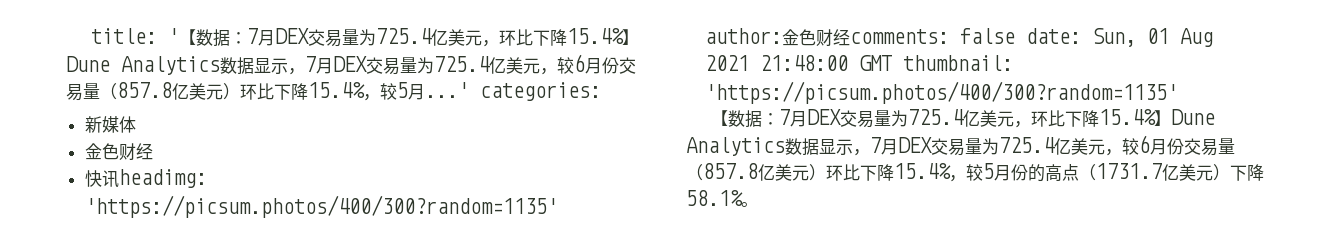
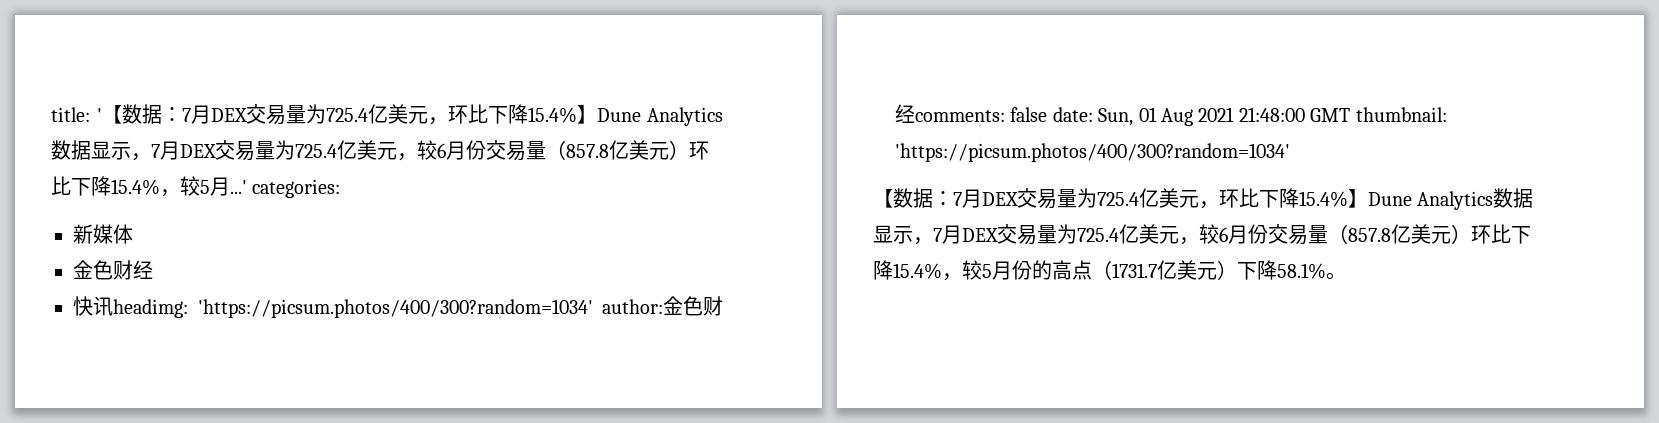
[84,195,558,218] 'https://picsum.photos/400/300?random=1135' -> [197,299,593,318] 'https://picsum.photos/400/300?random=1034'
[704,81,1178,104] 'https://picsum.photos/400/300?random=1135' -> [895,143,1290,162] 'https://picsum.photos/400/300?random=1034'

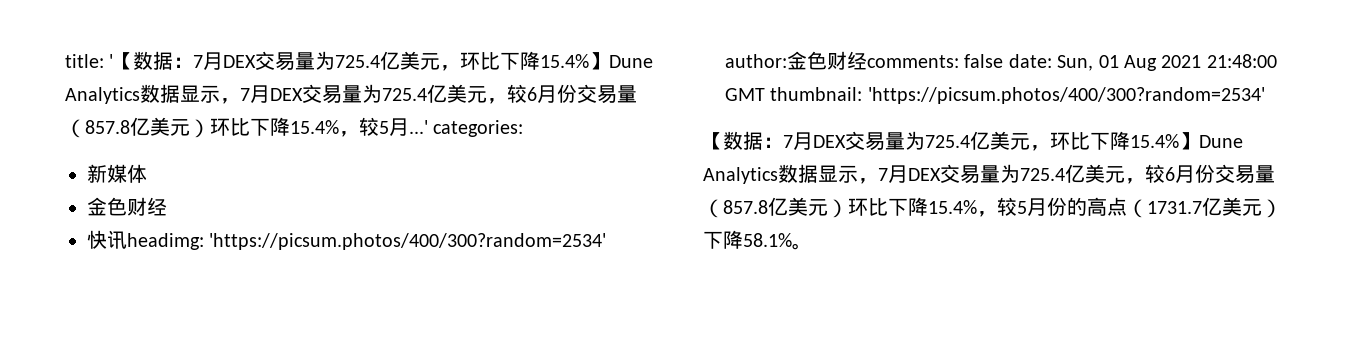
[197,299,593,318] 'https://picsum.photos/400/300?random=1034' -> [209,233,607,250] 'https://picsum.photos/400/300?random=2534'
[895,143,1290,162] 'https://picsum.photos/400/300?random=1034' -> [867,87,1265,104] 'https://picsum.photos/400/300?random=2534'

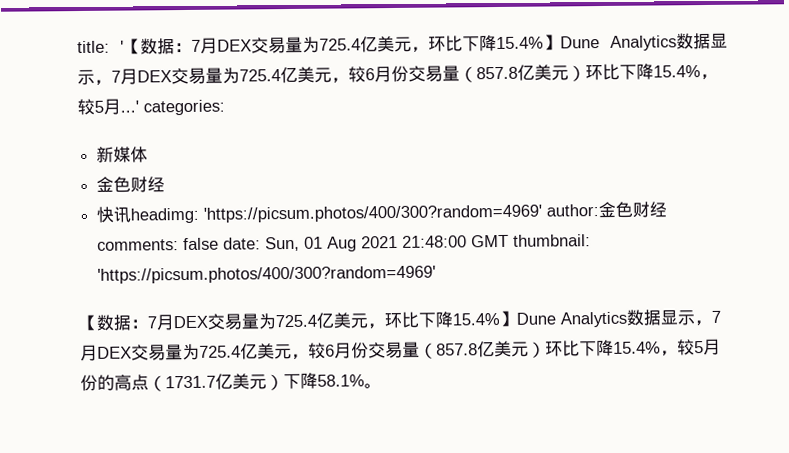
[209,233,607,250] 'https://picsum.photos/400/300?random=2534' -> [203,204,543,223] 'https://picsum.photos/400/300?random=4969'
[867,87,1265,104] 'https://picsum.photos/400/300?random=2534' -> [97,265,437,284] 'https://picsum.photos/400/300?random=4969'

